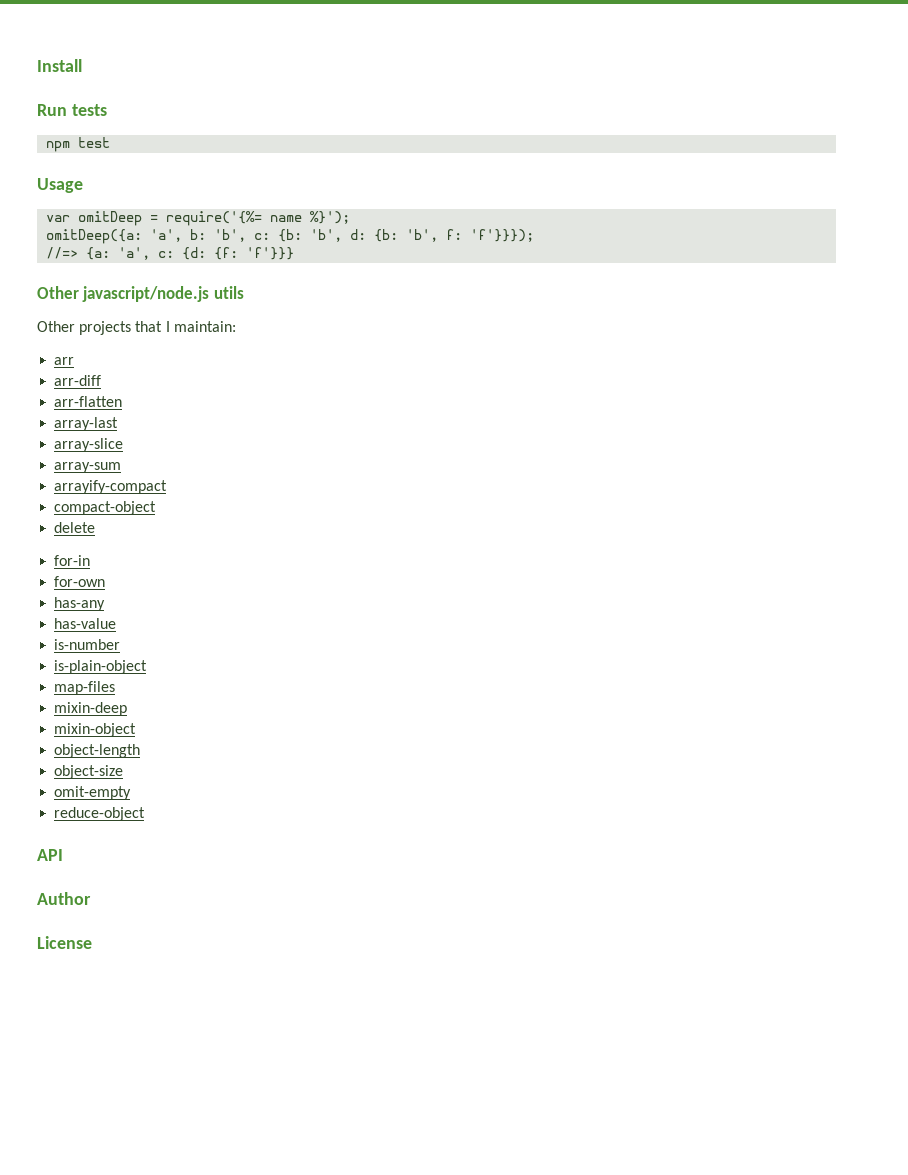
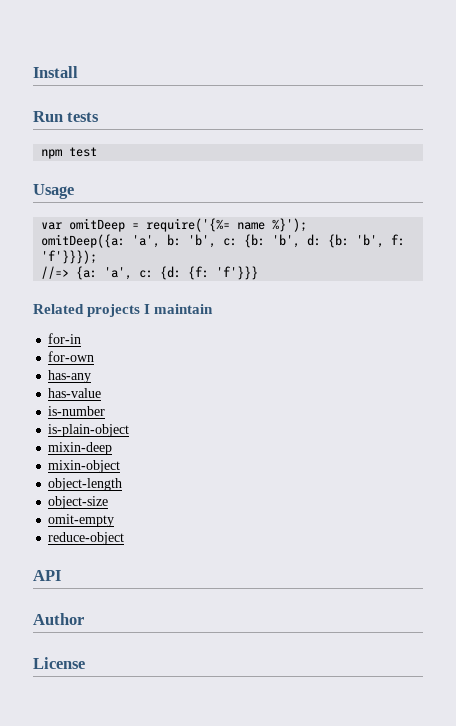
[37,286,244,302] [37,321,236,335] [54,357,75,365] [54,375,102,386] [54,396,123,407] [54,417,119,431] [54,438,124,452] [54,462,122,473] [54,480,168,494] [54,501,157,515] [54,522,96,533] Other javascript/node.js utils // Other projects that I maintain: // arr // arr-diff // arr-flatten // array-last // array-slice // array-sum // arrayify-compact // compact-object // delete -> [33,304,214,317] Related projects I maintain
[54,681,116,695] // map-files -> (130, 430) none

